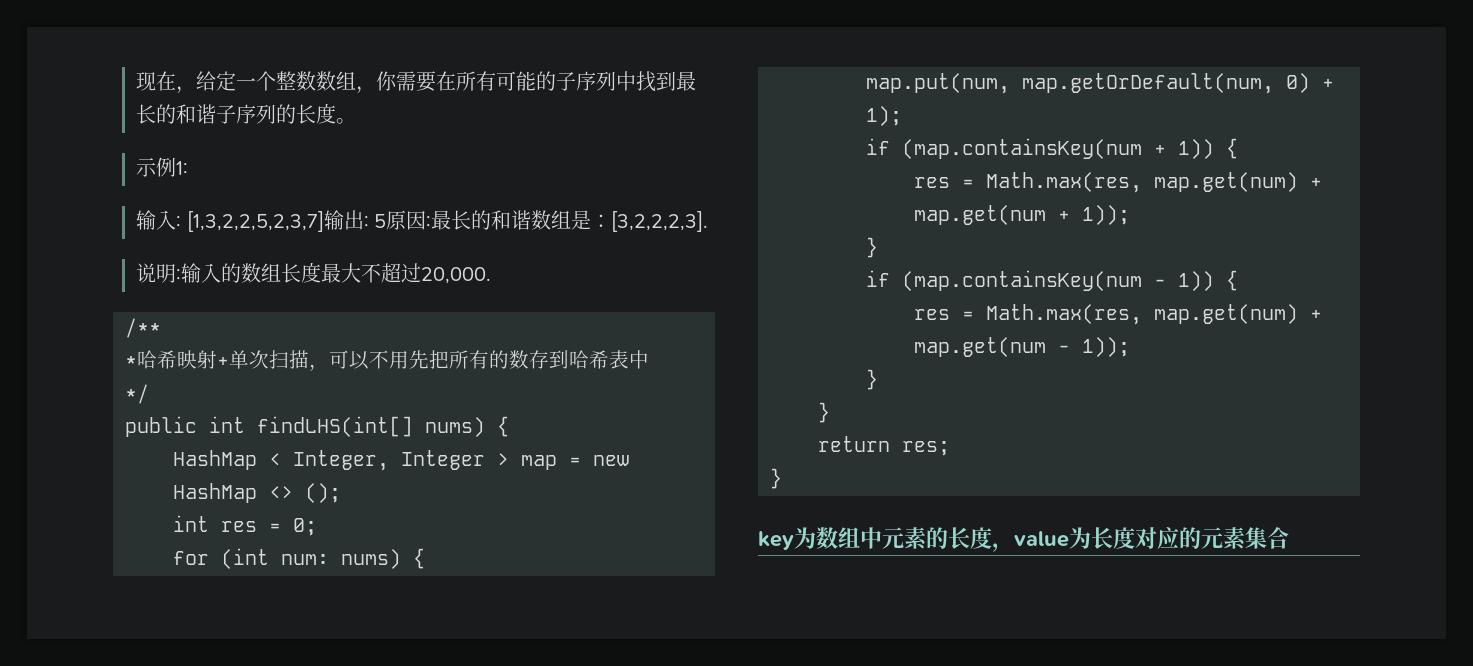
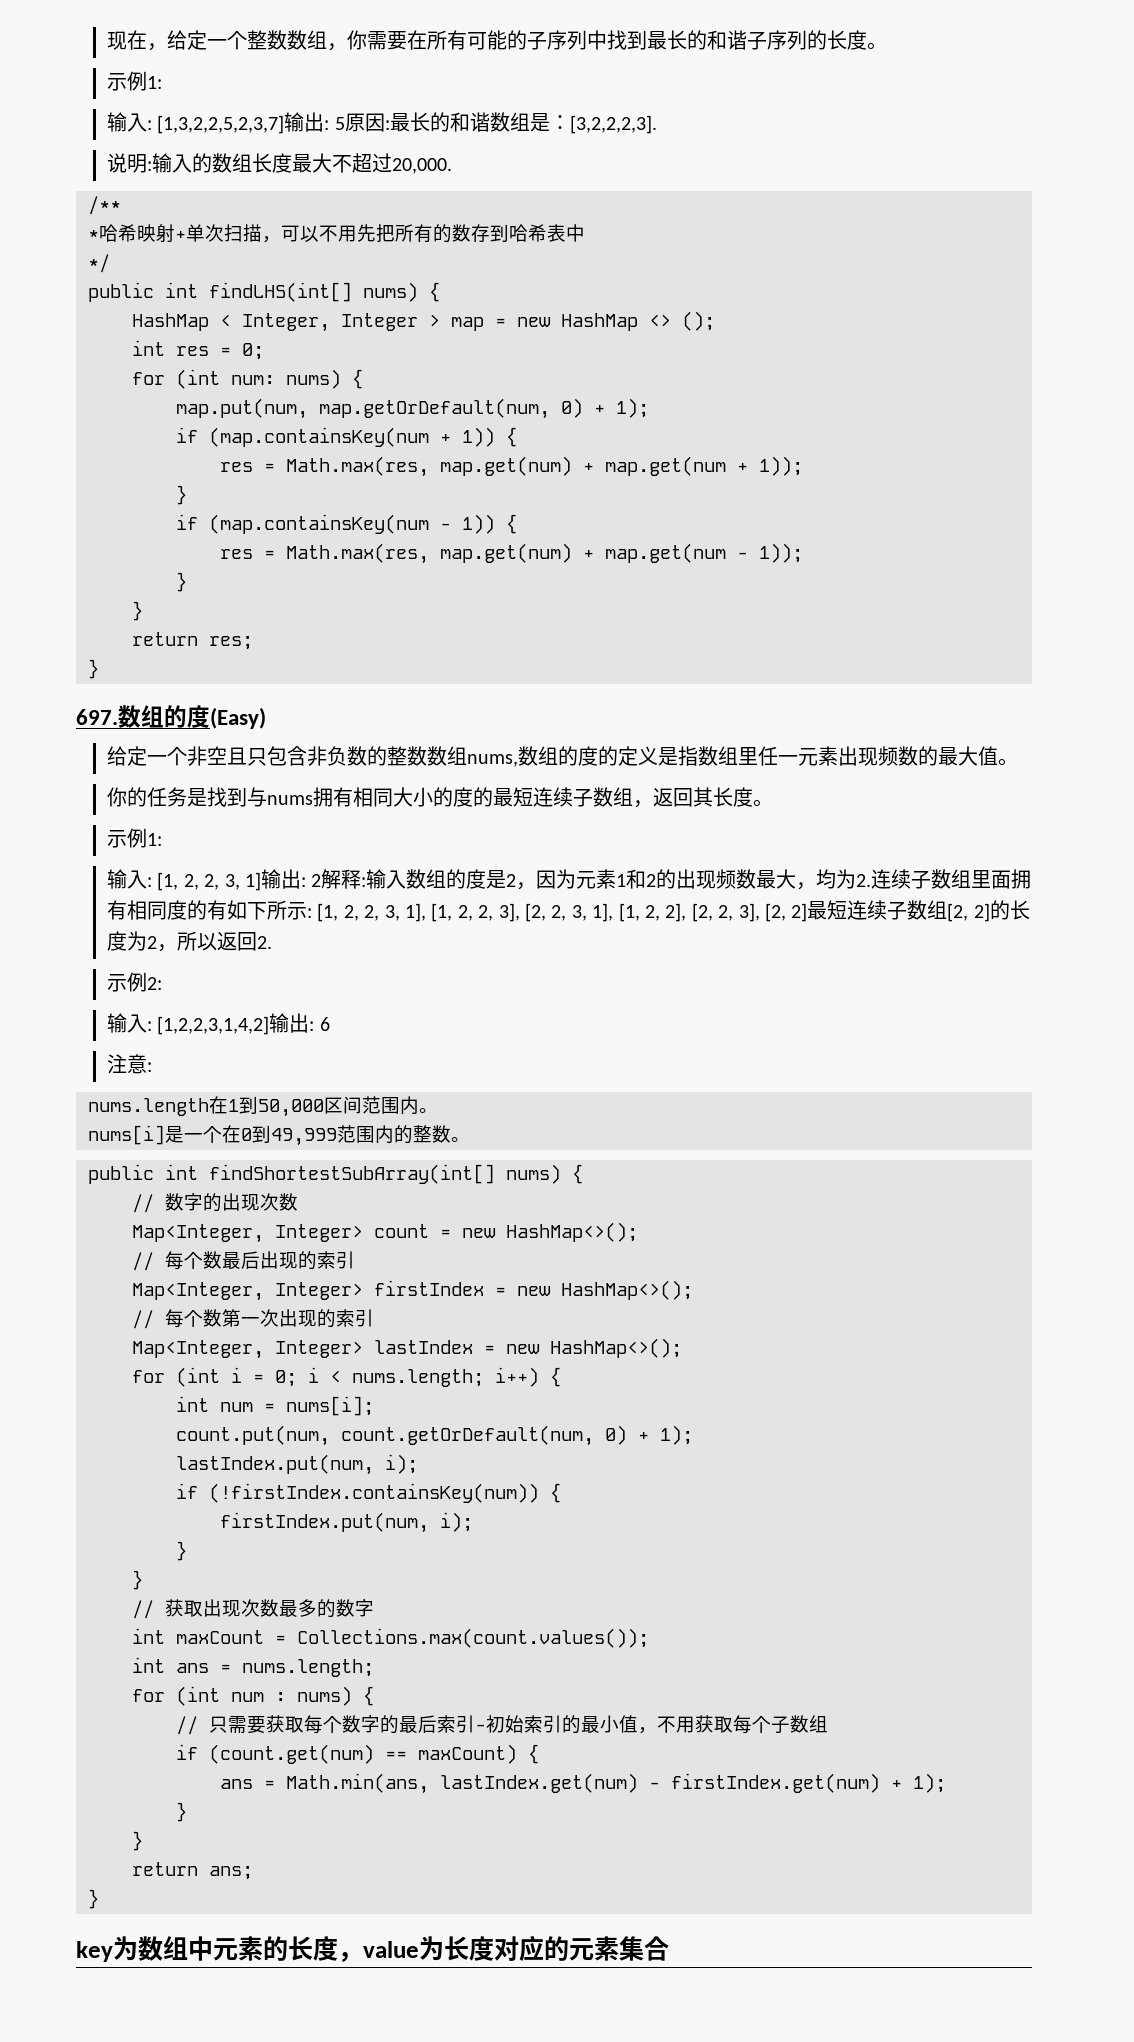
(782, 478) none -> [76,705,266,729] [107,746,1019,767] [107,787,774,808] [107,828,163,848] [107,869,1032,891] [107,900,1030,922] [107,931,273,952] [107,972,163,992] [107,1013,330,1035] [107,1054,153,1074] [88,1096,438,1117] [88,1125,470,1146] [88,1164,583,1184] [132,1193,298,1213] [132,1222,638,1243] [132,1251,355,1271] [132,1280,693,1301] [132,1309,374,1329] [132,1338,682,1359] [132,1367,561,1387] [176,1396,374,1416] [176,1425,693,1446] [176,1454,418,1475] [176,1483,561,1503] [220,1512,473,1533] [176,1541,187,1561] [132,1570,143,1590] [132,1599,374,1619] [132,1628,649,1648] [132,1657,374,1677] [132,1686,374,1706] [176,1715,828,1735] [176,1744,539,1764] [220,1773,946,1794] [176,1802,187,1822] [132,1831,143,1851] [132,1862,253,1880] [88,1889,99,1909] // 697.数组的度(Easy) // 给定一个非空且只包含非负数的整数数组nums,数组的度的定义是指数组里任一元素出现频数的最大值。 // 你的任务是找到与nums拥有相同大小的度的最短连续子数组，返回其长度。 // 示例1: // 输入: [1, 2, 2, 3, 1]输出: 2解释:输入数组的度是2，因为元素1和2的出现频数最大，均为2.连续子数组里面拥有相同度的有如下所示: [1, 2, 2, 3, 1], [1, 2, 2, 3], [2, 2, 3, 1], [1, 2, 2], [2, 2, 3], [2, 2]最短连续子数组[2, 2]的长度为2，所以返回2. // 示例2: // 输入: [1,2,2,3,1,4,2]输出: 6 // 注意: // nums.length在1到50,000区间范围内。 // nums[i]是一个在0到49,999范围内的整数。 // public int findShortestSubArray(int[] nums) { // // 数字的出现次数 // Map<Integer, Integer> count = new HashMap<>(); // // 每个数最后出现的索引 // Map<Integer, Integer> firstIndex = new HashMap<>(); // // 每个数第一次出现的索引 // Map<Integer, Integer> lastIndex = new HashMap<>(); // for (int i = 0; i < nums.length; i++) { // int num = nums[i]; // count.put(num, count.getOrDefault(num, 0) + 1); // lastIndex.put(num, i); // if (!firstIndex.containsKey(num)) { // firstIndex.put(num, i); // } // } // // 获取出现次数最多的数字 // int maxCount = Collections.max(count.values()); // int ans = nums.length; // for (int num : nums) { // // 只需要获取每个数字的最后索引-初始索引的最小值，不用获取每个子数组 // if (count.get(num) == maxCount) { // ans = Math.min(ans, lastIndex.get(num) - firstIndex.get(num) + 1); // } // } // return ans; // }

